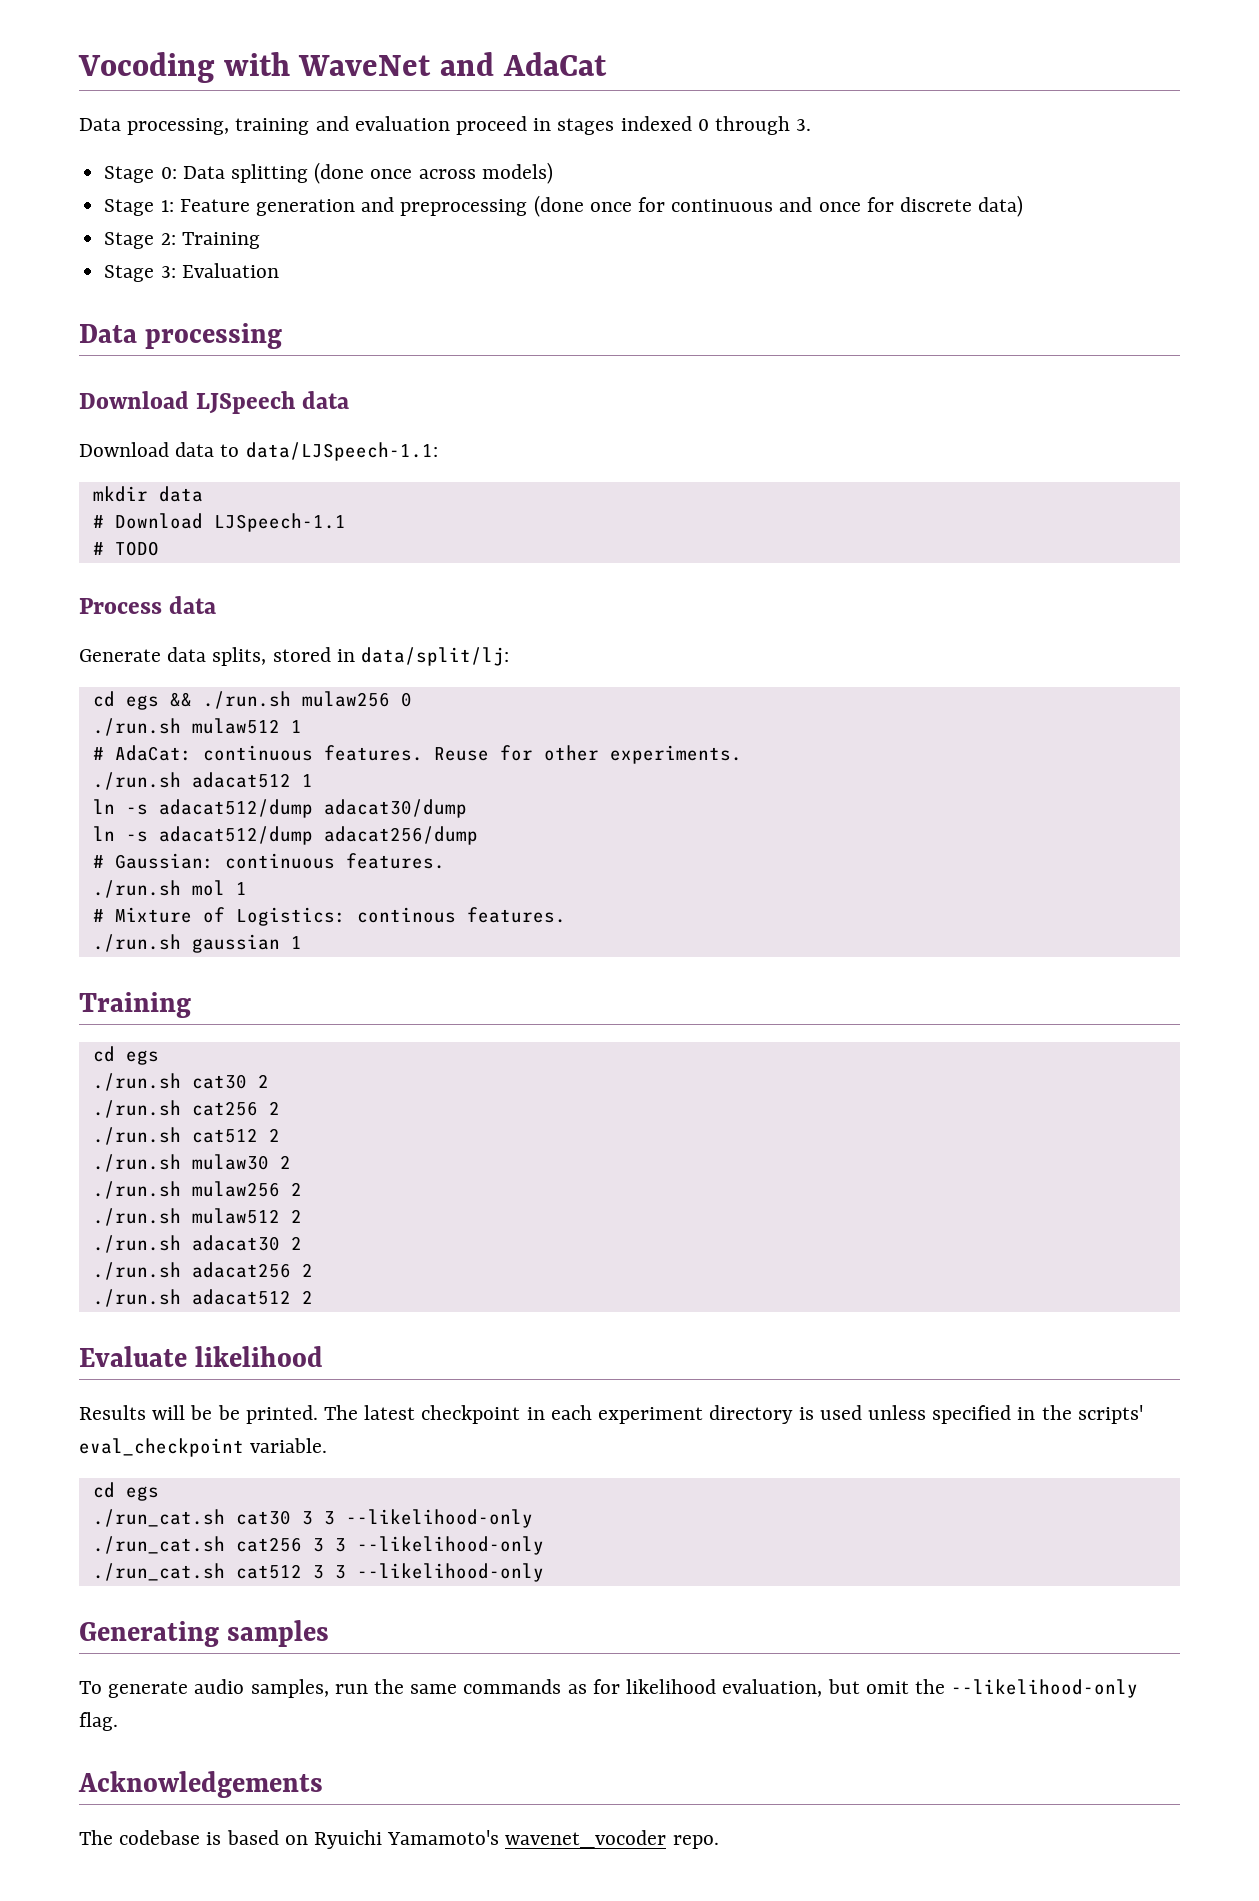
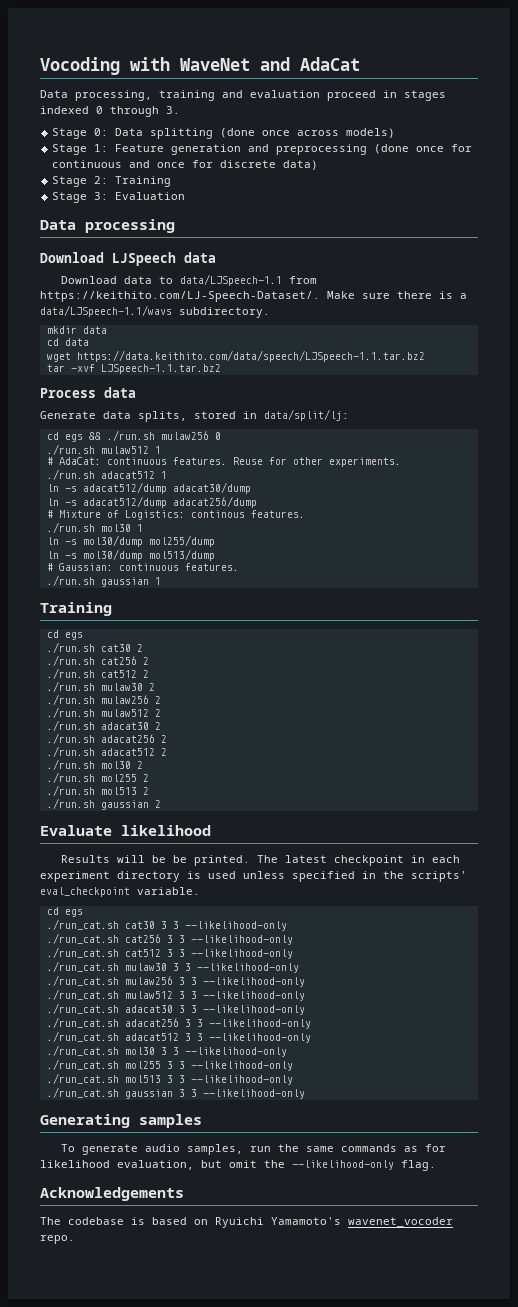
[245,442,438,461] [92,486,203,502] [92,513,346,532] [92,541,159,556] data/LJSpeech-1.1: // mkdir data // # Download LJSpeech-1.1 // # TODO -> [180,274,318,286] [40,291,467,302] [40,305,270,318] [46,326,107,334] [46,338,89,346] [46,350,425,362] [46,364,221,374] data/LJSpeech-1.1 from https://keithito.com/LJ-Speech-Dataset/. Make sure there is a data/LJSpeech-1.1/wavs subdirectory. // mkdir data // cd data // wget https://data.keithito.com/data/speech/LJSpeech-1.1.tar.bz2 // tar -xvf LJSpeech-1.1.tar.bz2
[92,853,445,869] [92,880,247,898] // # Gaussian: continuous features. // ./run.sh mol 1 -> (257, 502) none
(566, 915) none -> [46,522,143,533] [46,535,215,547] [46,549,215,561] [46,563,239,571] // ./run.sh mol30 1 // ln -s mol30/dump mol255/dump // ln -s mol30/dump mol513/dump // # Gaussian: continuous features.
(313, 1297) none -> [46,759,143,770] [46,772,149,783] [46,785,149,796] [46,798,161,810] // ./run.sh mol30 2 // ./run.sh mol255 2 // ./run.sh mol513 2 // ./run.sh gaussian 2
(544, 1572) none -> [46,961,299,973] [46,975,305,987] [46,989,305,1001] [46,1003,305,1015] [46,1017,311,1029] [46,1031,311,1043] [46,1045,287,1057] [46,1059,293,1071] [46,1073,293,1085] [46,1087,305,1099] // ./run_cat.sh mulaw30 3 3 --likelihood-only // ./run_cat.sh mulaw256 3 3 --likelihood-only // ./run_cat.sh mulaw512 3 3 --likelihood-only // ./run_cat.sh adacat30 3 3 --likelihood-only // ./run_cat.sh adacat256 3 3 --likelihood-only // ./run_cat.sh adacat512 3 3 --likelihood-only // ./run_cat.sh mol30 3 3 --likelihood-only // ./run_cat.sh mol255 3 3 --likelihood-only // ./run_cat.sh mol513 3 3 --likelihood-only // ./run_cat.sh gaussian 3 3 --likelihood-only

